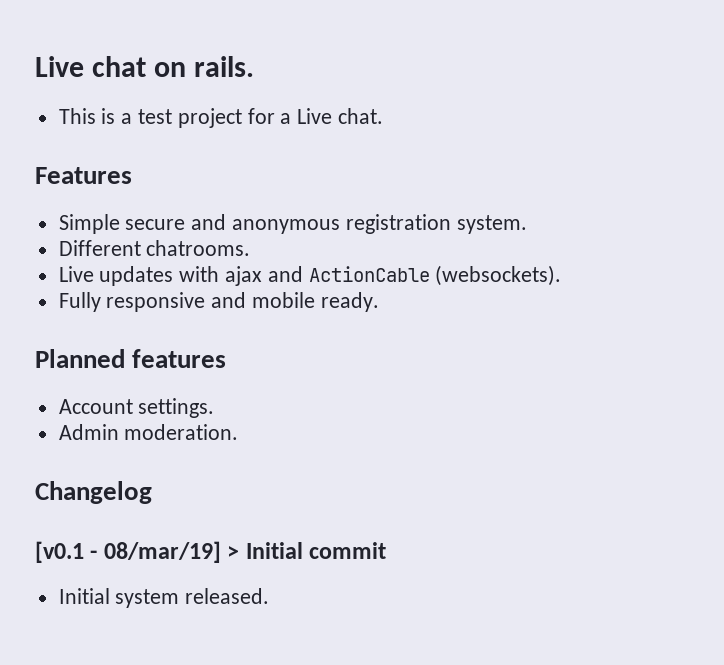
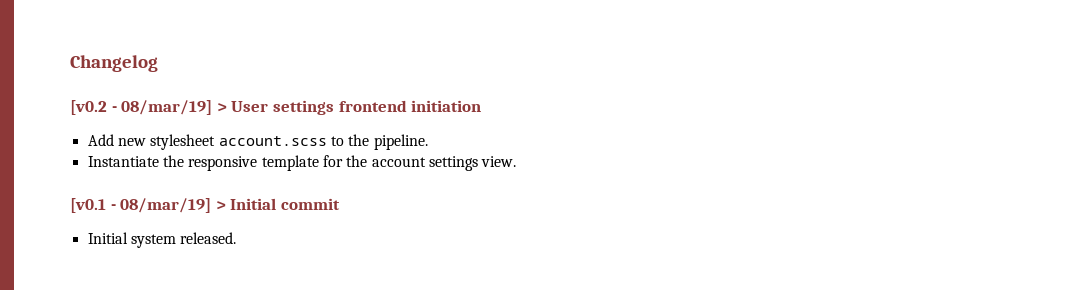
[35,56,255,77] [58,108,384,128] [35,167,132,184] [58,214,527,234] [58,240,251,256] [58,265,562,286] [58,292,379,312] [35,349,227,368] [58,398,215,418] [58,424,239,440] [35,481,152,504] Live chat on rails. // This is a test project for a Live chat. // Features // Simple secure and anonymous registration system. // Different chatrooms. // Live updates with ajax and ActionCable (websockets). // Fully responsive and mobile ready. // Planned features // Account settings. // Admin moderation. // Changelog -> [70,55,158,72] [70,100,482,115] [87,134,428,150] [87,155,517,171] Changelog // [v0.2 - 08/mar/19] > User settings frontend initiation // Add new stylesheet account.scss to the pipeline. // Instantiate the responsive template for the account settings view.

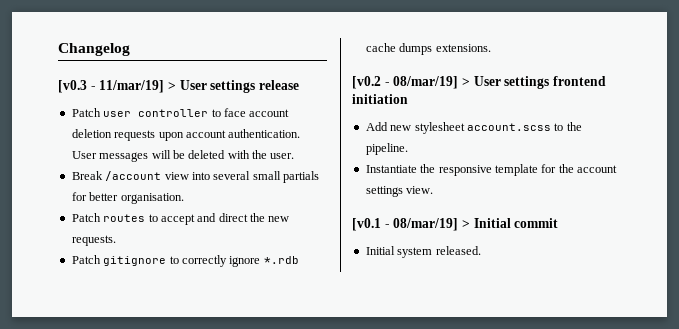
(158, 63) none -> [58,80,299,93] [71,108,290,117] [71,129,301,141] [71,150,295,162] [71,171,319,183] [71,192,184,204] [71,213,290,225] [71,235,116,246] [71,255,299,267] [365,43,491,55] // [v0.3 - 11/mar/19] > User settings release // Patch user controller to face account deletion requests upon account authentication. User messages will be deleted with the user. // Break /account view into several small partials for better organisation. // Patch routes to accept and direct the new requests. // Patch gitignore to correctly ignore *.rdb cache dumps extensions.

